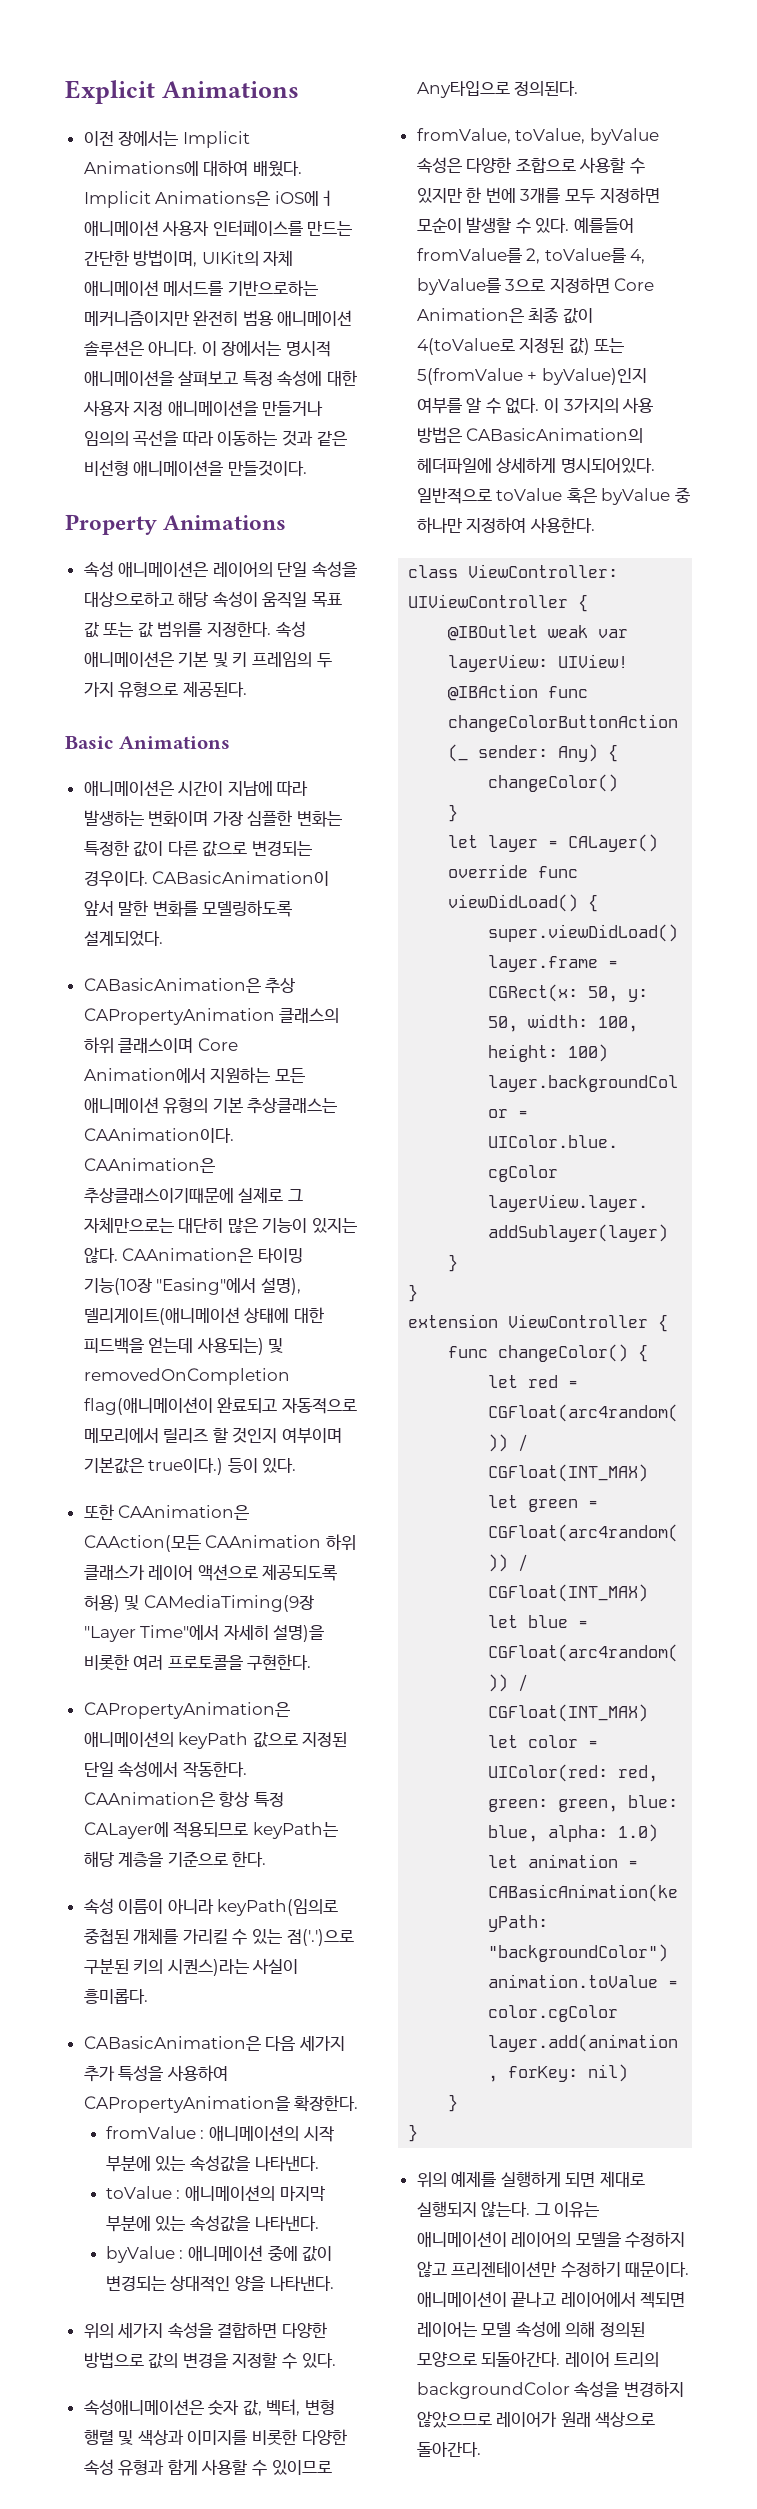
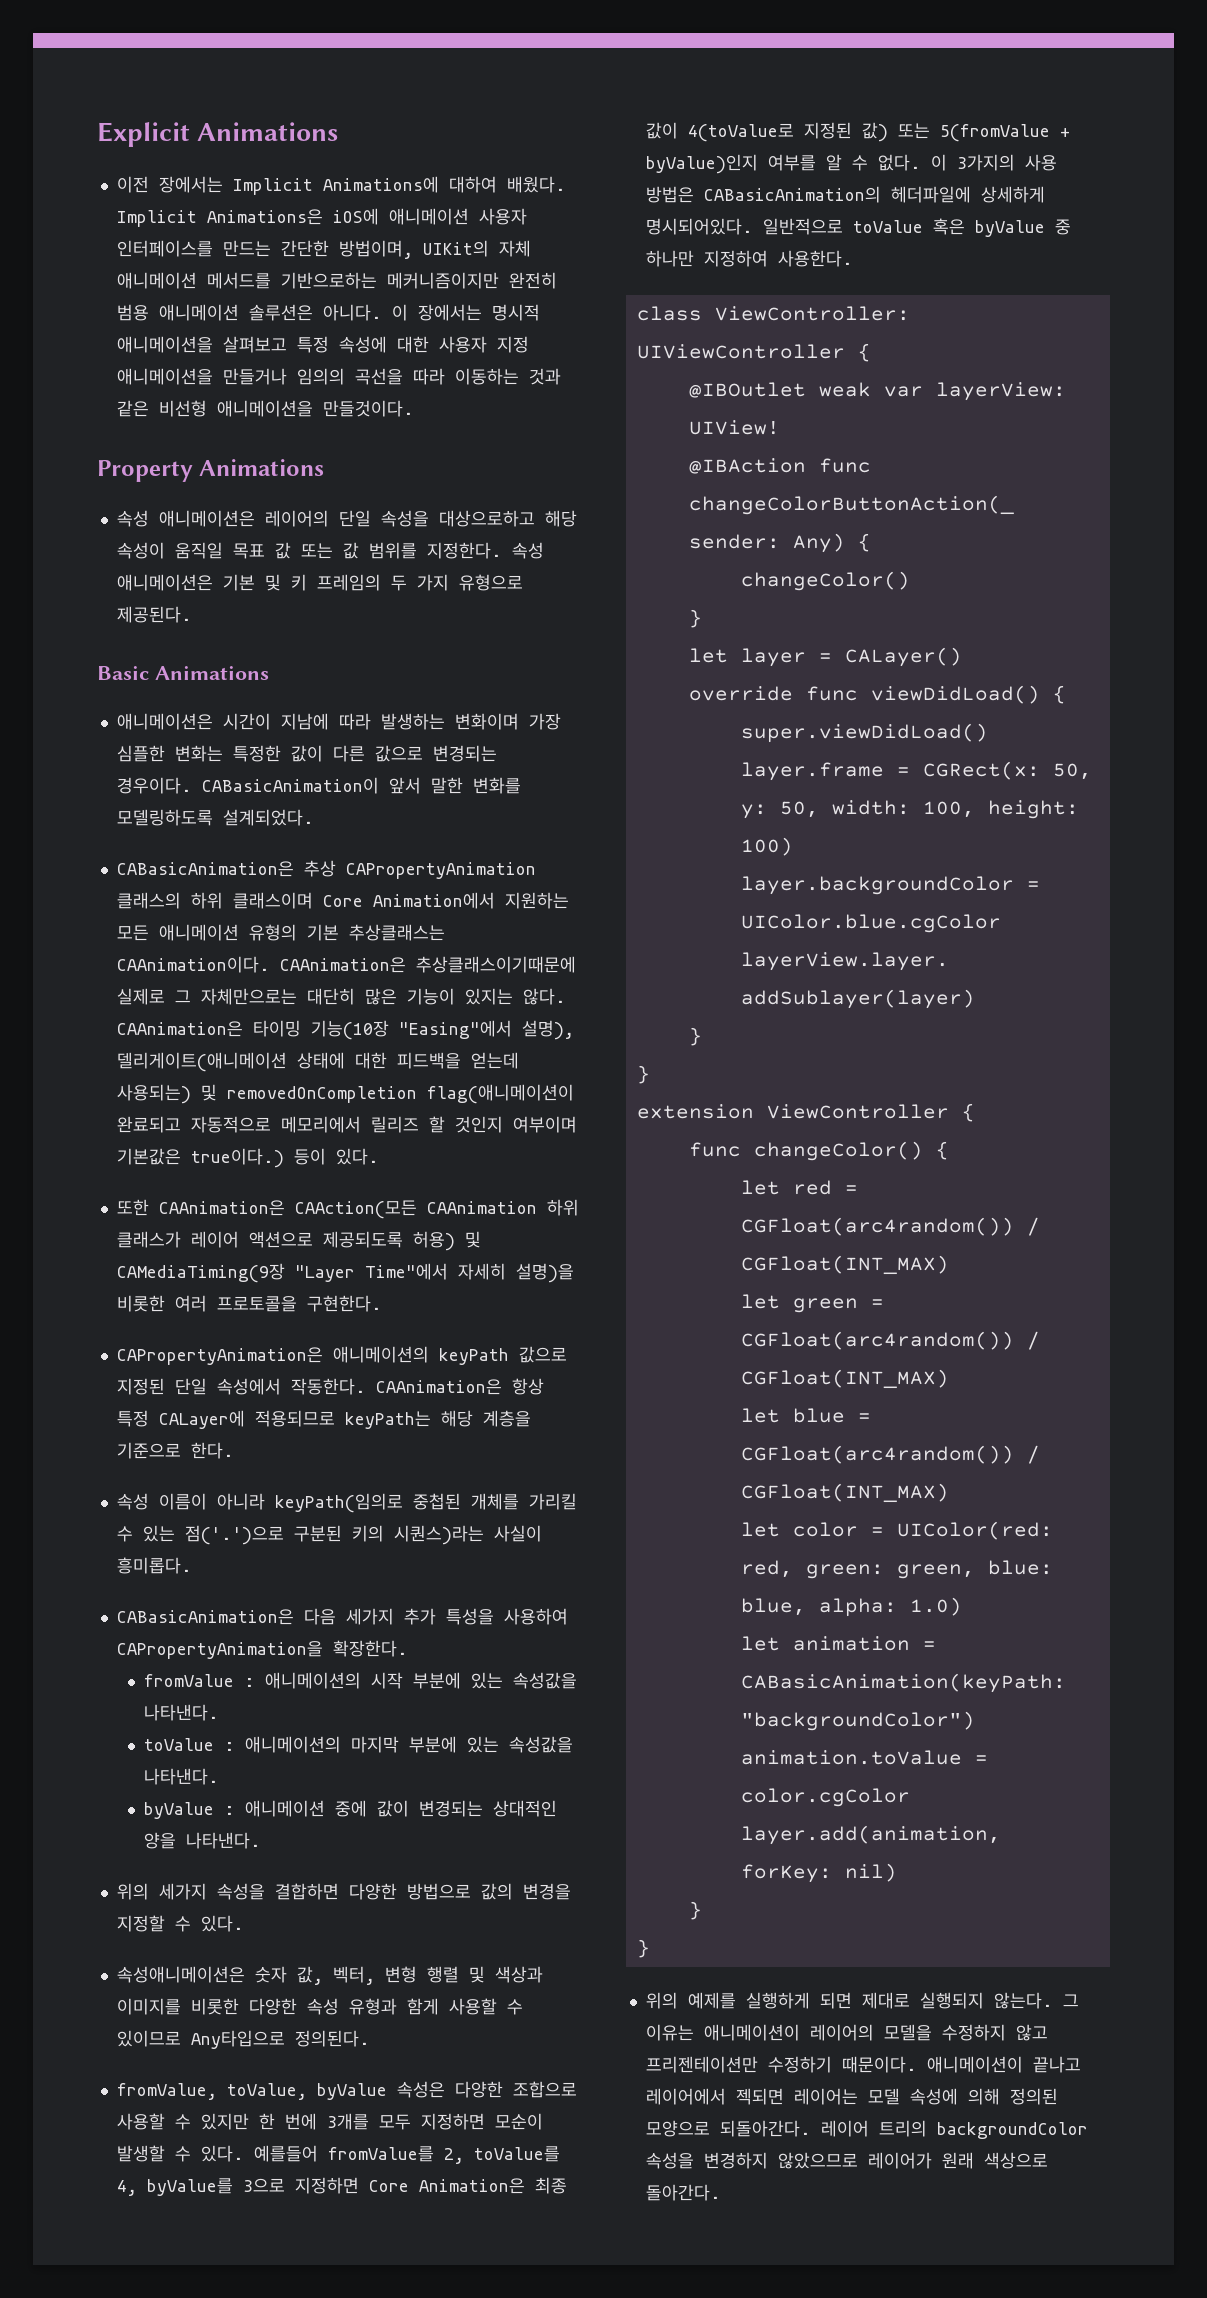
[274,190,334,206] iOS에ㅓ -> [332,208,379,225] iOS에

